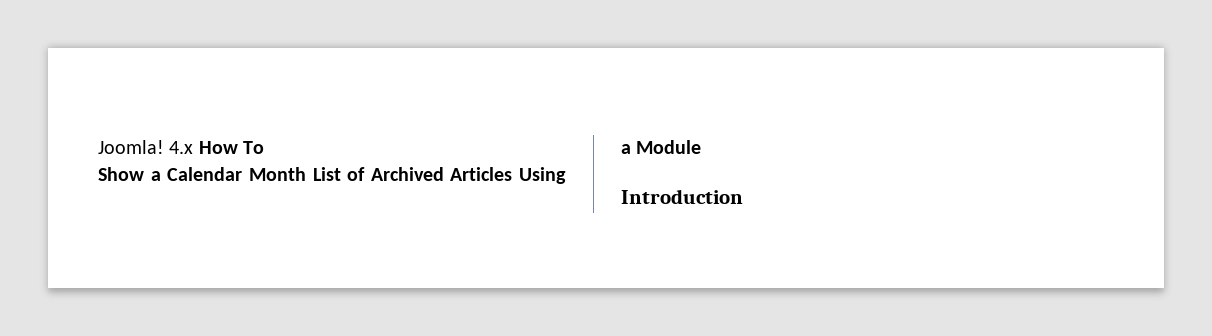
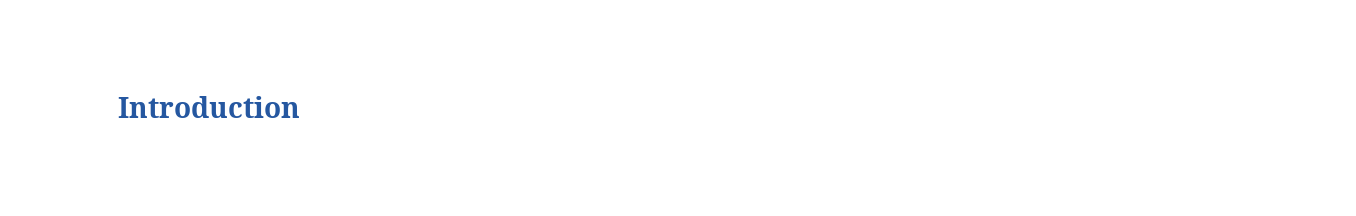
[98,140,265,154] [98,167,566,184] [621,140,702,154] Joomla! 4.x How To // Show a Calendar Month List of Archived Articles Using a Module // -> (118, 107) none

